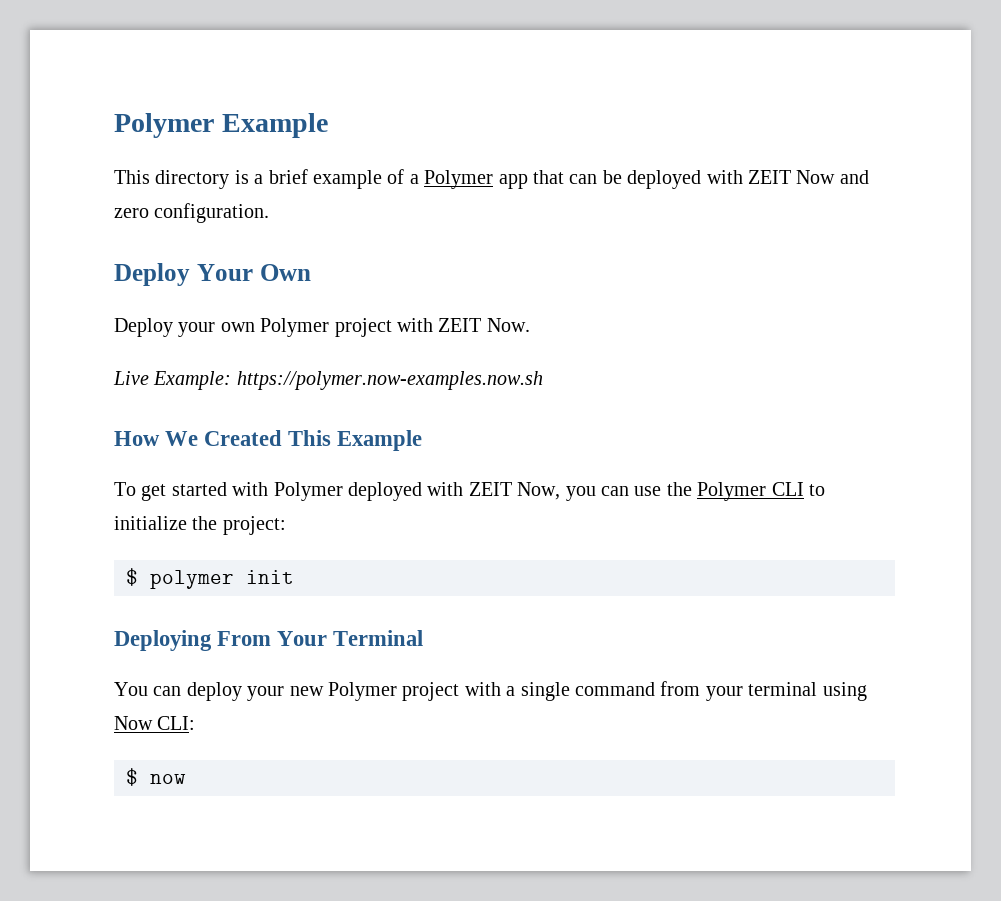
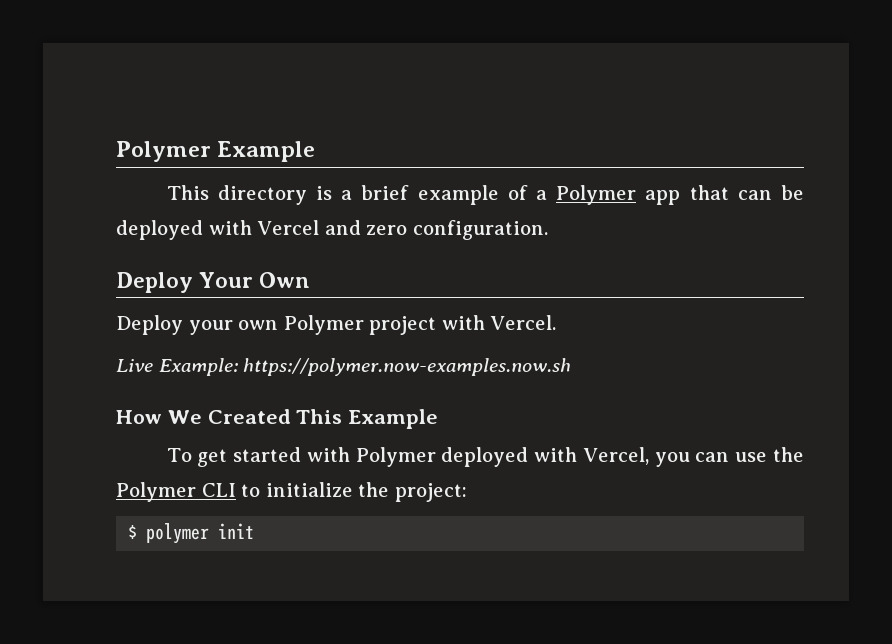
[747,170,836,184] ZEIT Now -> [257,220,320,235] Vercel
[438,318,530,332] ZEIT Now. -> [490,315,557,330] Vercel.
[468,482,561,500] ZEIT Now, -> [582,447,649,465] Vercel,
[114,630,424,651] [114,681,867,701] [114,716,196,730] [126,768,186,786] // Deploying From Your Terminal // You can deploy your new Polymer project with a single command from your terminal using Now CLI: // $ now -> (255, 531) none

